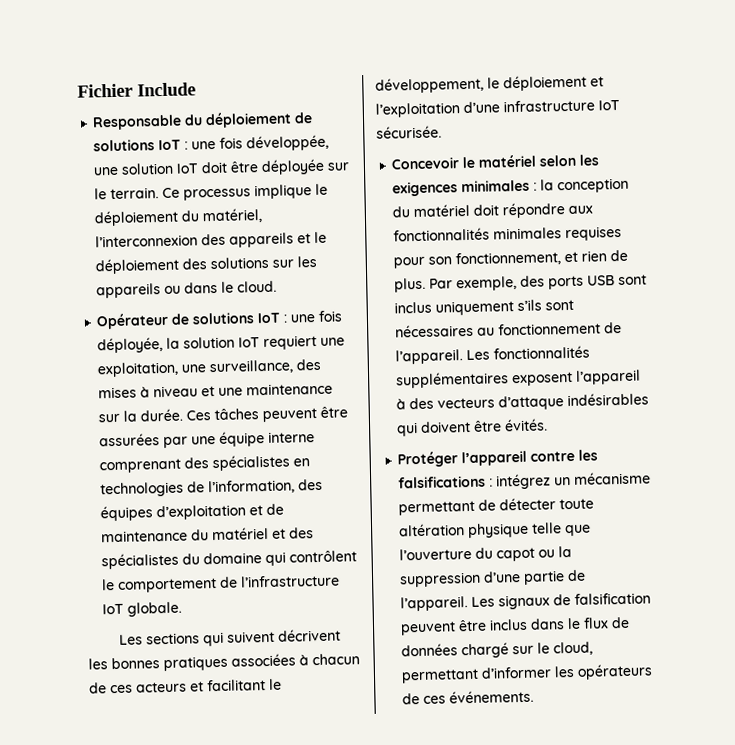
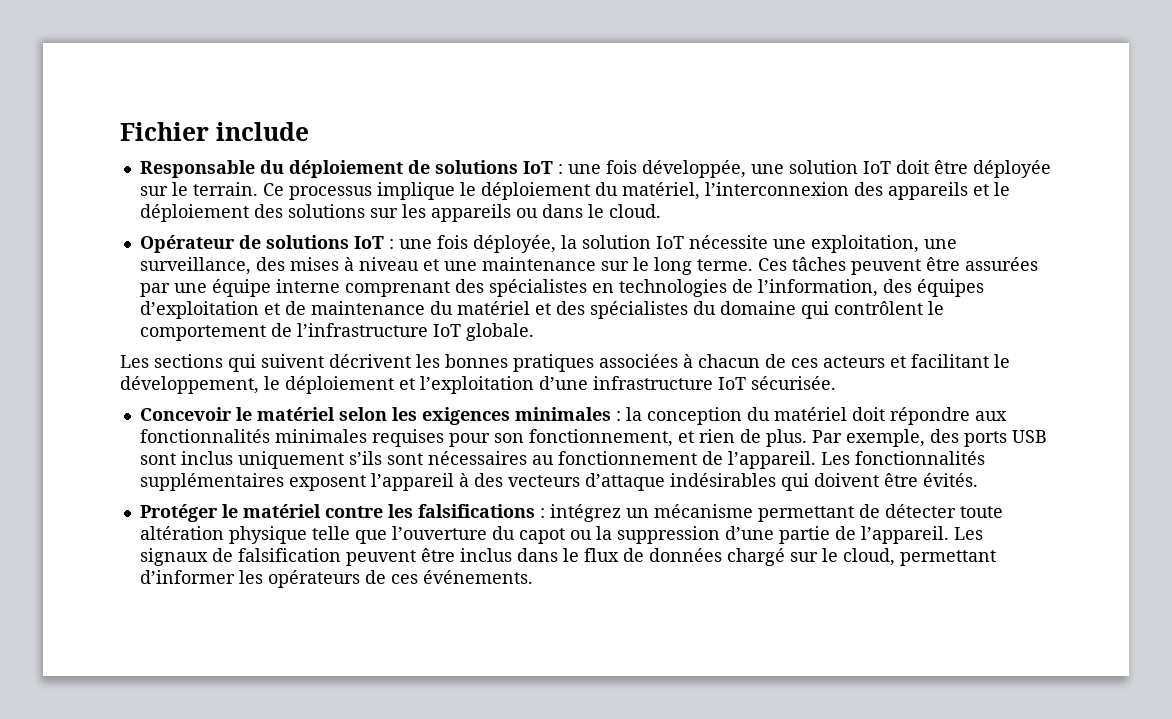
[137,82,196,97] Include -> [215,122,309,141] include
[263,334,318,351] requiert -> [688,235,768,249] nécessite
[123,408,184,422] la durée. -> [632,257,753,275] le long terme.
[461,450,528,467] l’appareil -> [221,504,321,518] le matériel

